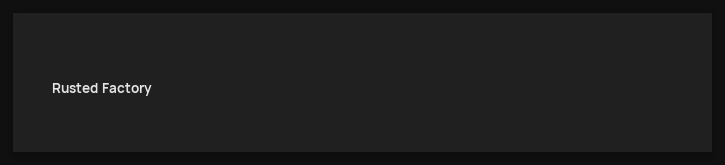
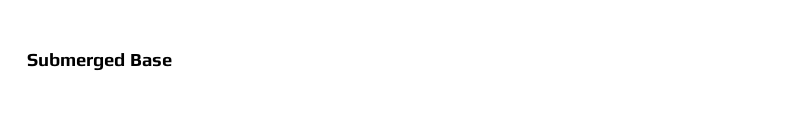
[52,83,152,96] Rusted Factory -> [27,53,172,71] Submerged Base

